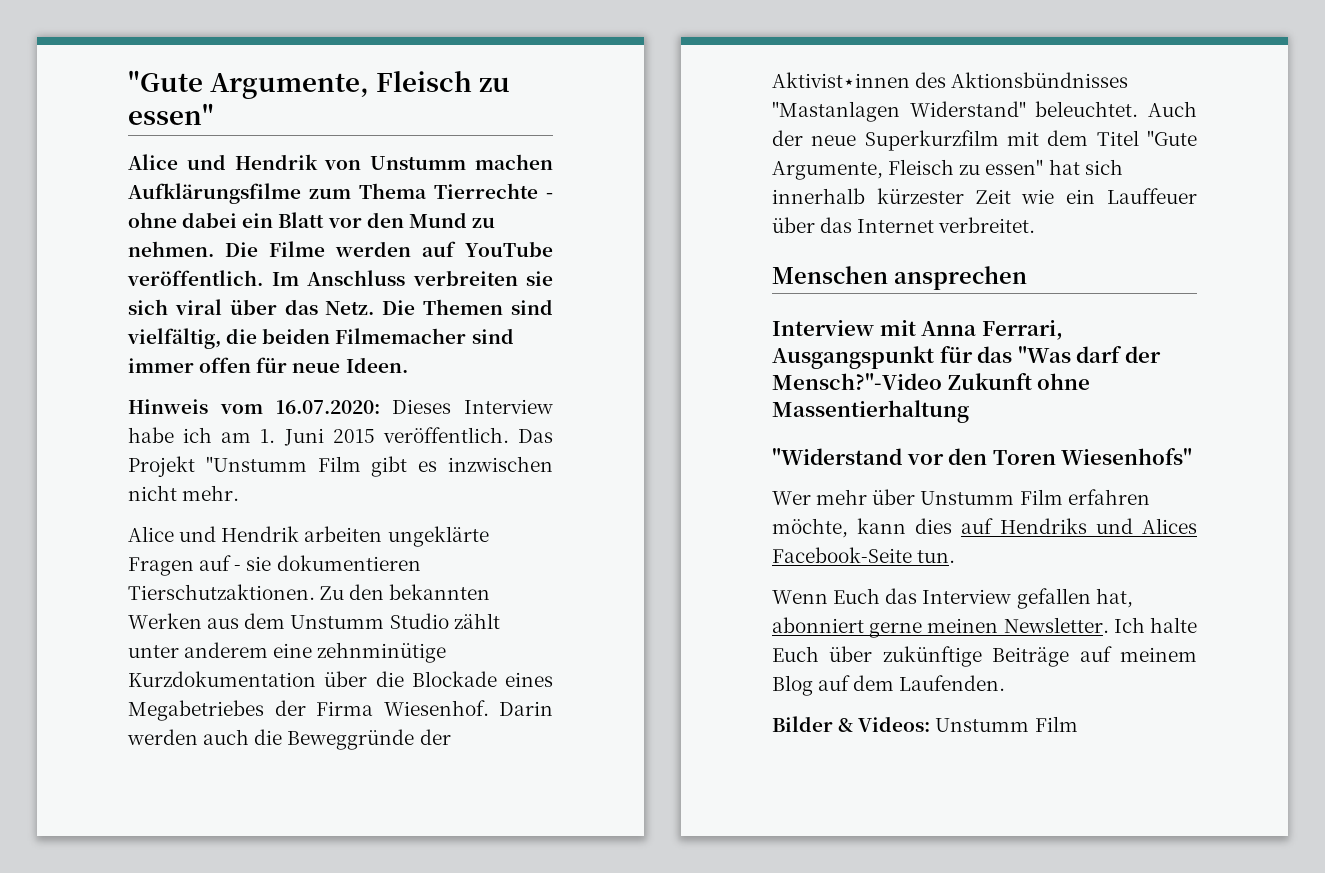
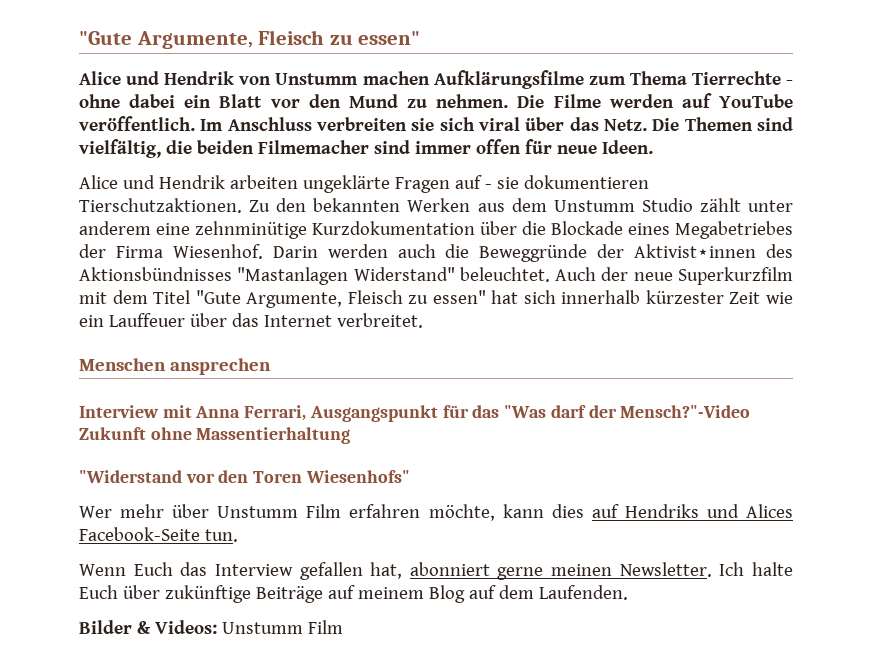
[128,399,553,414] [128,427,553,446] [128,456,553,477] [128,485,240,501] // Hinweis vom 16.07.2020: Dieses Interview habe ich am 1. Juni 2015 veröffentlich. Das Projekt "Unstumm Film gibt es inzwischen nicht mehr. -> (653, 147) none

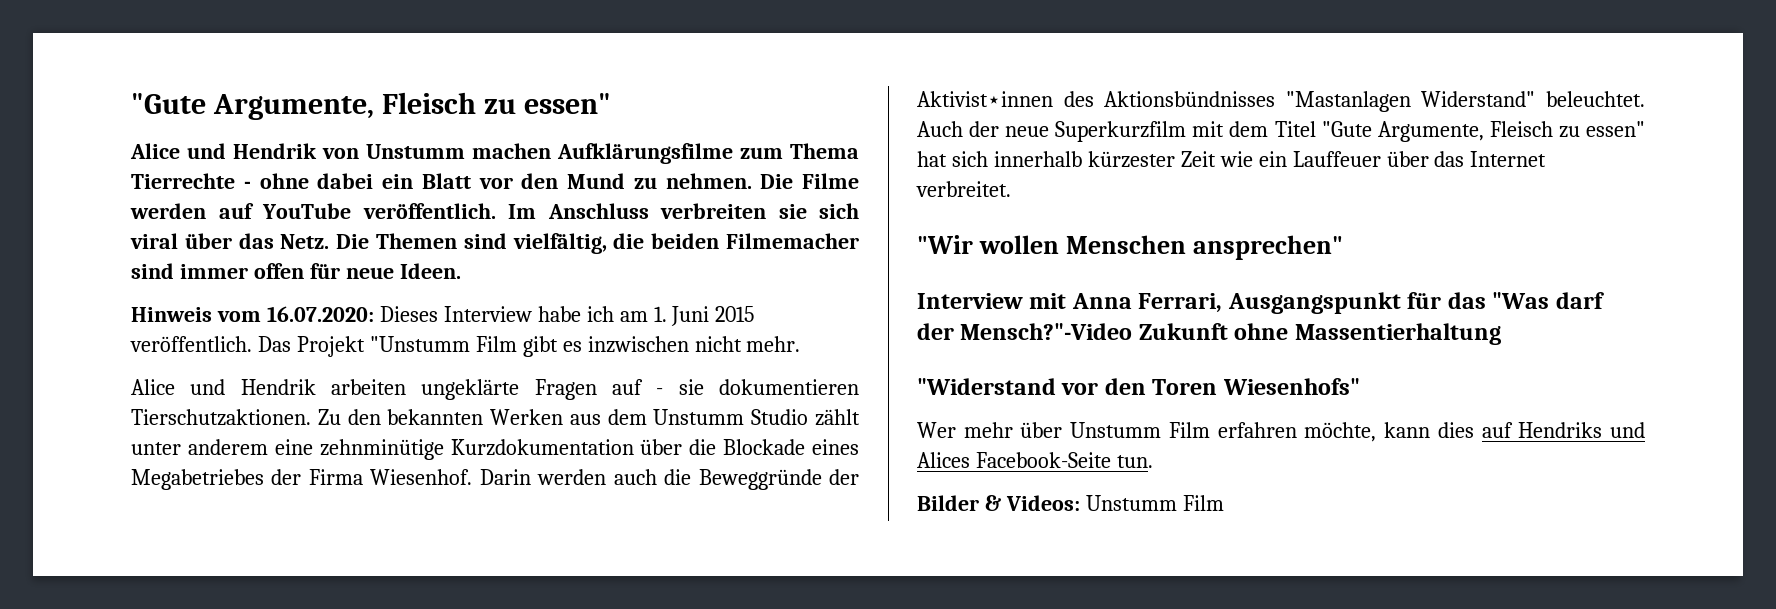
(653, 147) none -> [131,306,755,326] [130,336,801,357] // Hinweis vom 16.07.2020: Dieses Interview habe ich am 1. Juni 2015 veröffentlich. Das Projekt "Unstumm Film gibt es inzwischen nicht mehr.
[79,358,271,375] Menschen ansprechen -> [917,235,1343,260] "Wir wollen Menschen ansprechen"
[79,562,793,580] [79,585,628,603] // Wenn Euch das Interview gefallen hat, abonniert gerne meinen Newsletter. Ich halte Euch über zukünftige Beiträge auf meinem Blog auf dem Laufenden. -> (1153, 461) none

